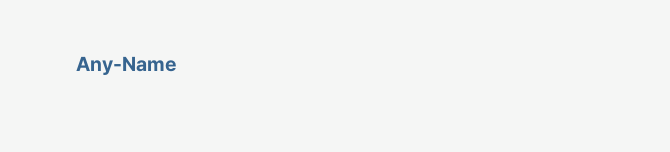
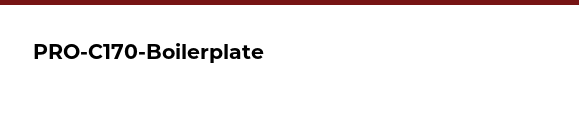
[76,56,176,75] Any-Name -> [33,43,264,63] PRO-C170-Boilerplate

